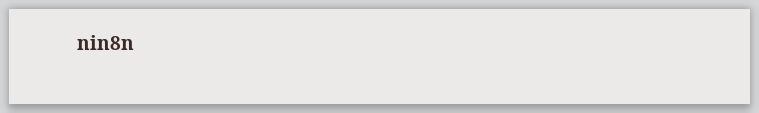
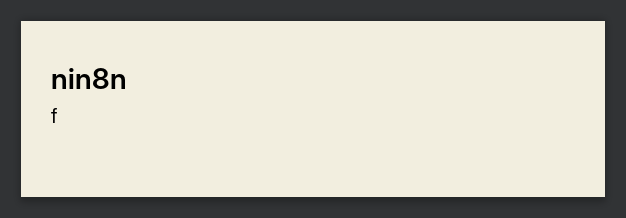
(134, 42) none -> [51,108,57,123] // f

